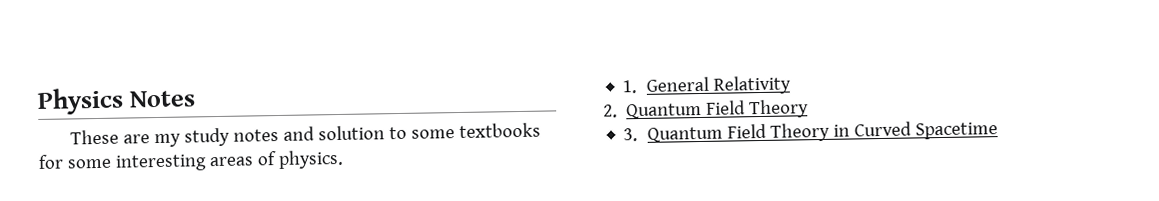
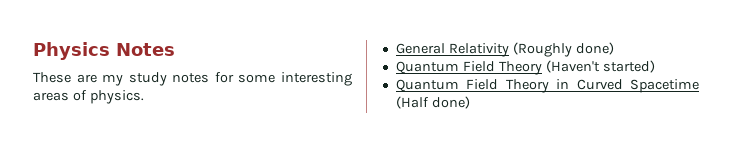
[282,122,541,141] and solution to some textbooks -> (210, 78) none
[622,80,638,94] 1. -> (144, 97) none
[603,99,810,120] [623,128,639,142] // 2. Quantum Field Theory // 3. -> [512,42,614,57] [395,60,655,75] (Roughly done) // Quantum Field Theory (Haven't started) //
(998, 131) none -> [395,96,470,109] (Half done)

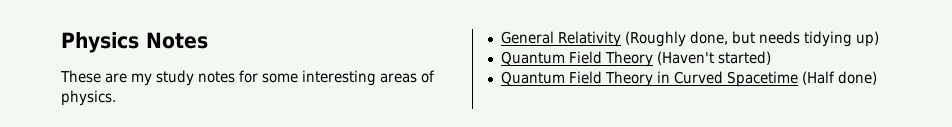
[575,42,614,55] done) -> [689,31,879,47] done, but needs tidying up)

